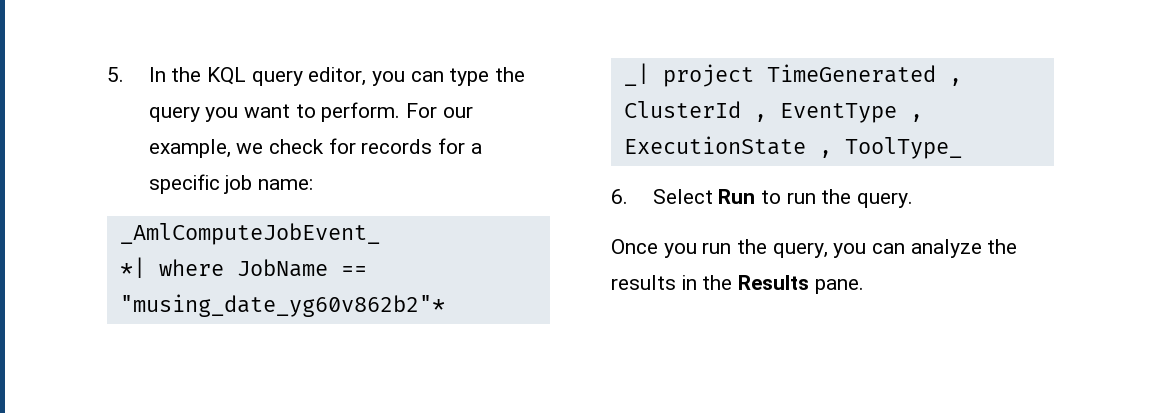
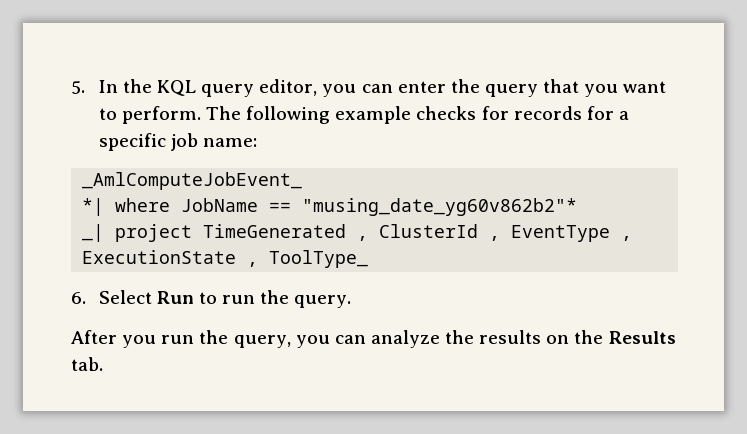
[449,68,490,86] type -> [397,81,446,93] enter
(200, 114) none -> [543,79,580,93] that
[405,103,473,118] [148,139,324,158] For our example, we check -> [206,106,477,124] The following example checks
[611,239,658,254] Once -> [71,330,117,344] After
[681,275,697,290] in -> [546,335,570,344] on
[814,279,864,294] pane. -> [71,357,103,371] tab.

